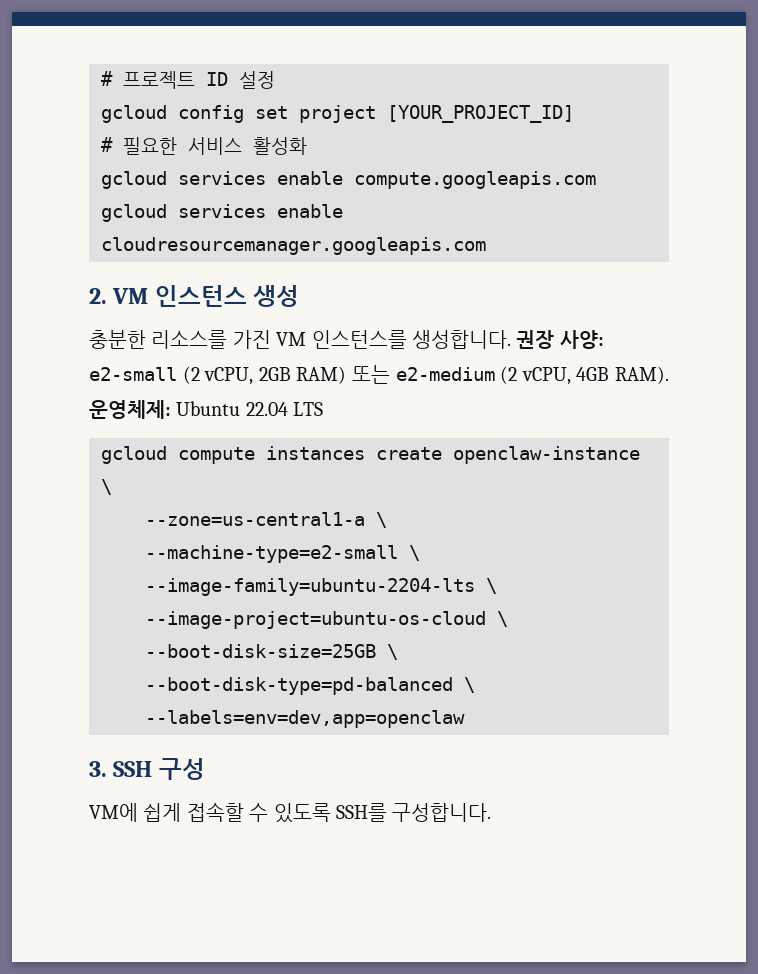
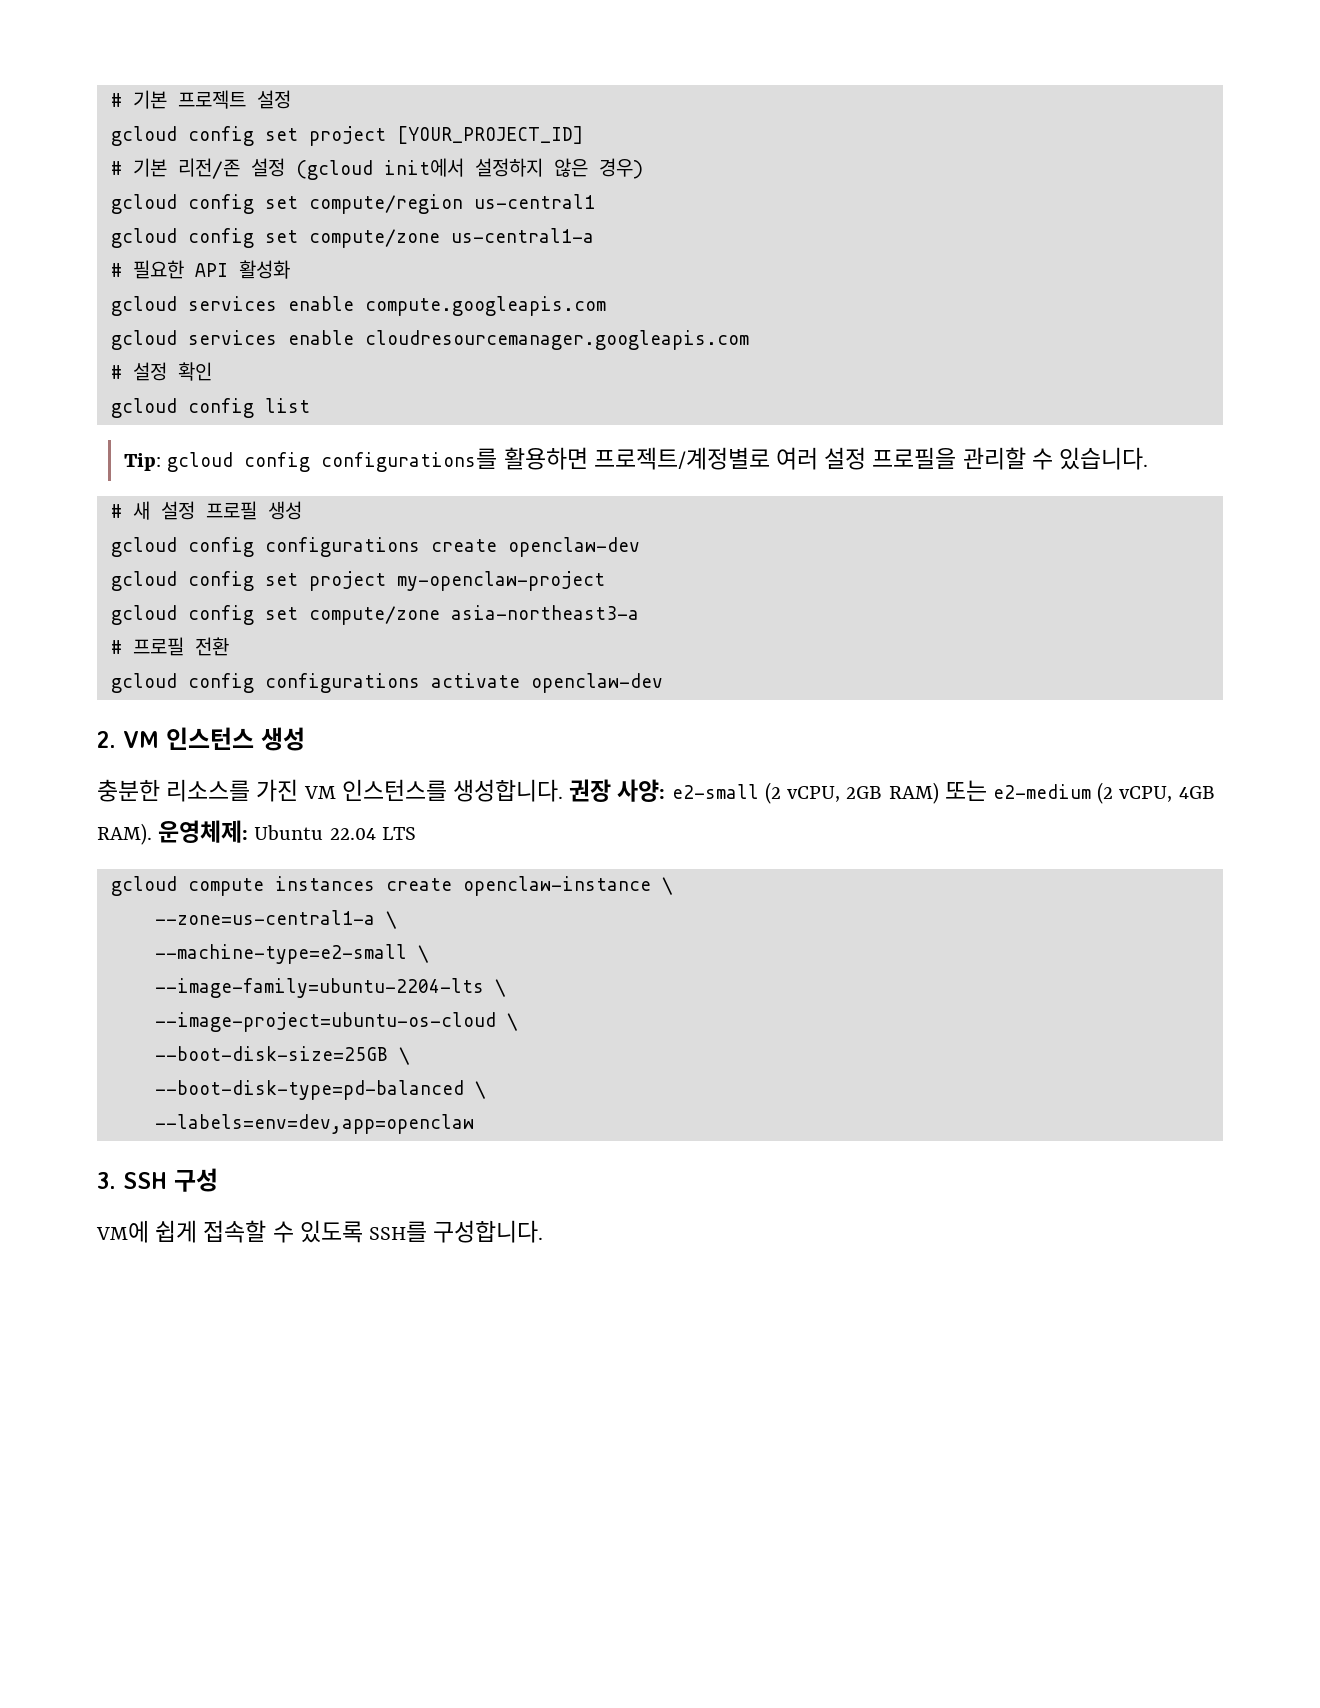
[101,71,228,89] # 프로젝트 ID -> [110,90,246,109] # 기본 프로젝트
(574, 114) none -> [110,158,643,180] [110,194,595,214] [110,228,594,248] // # 기본 리전/존 설정 (gcloud init에서 설정하지 않은 경우) // gcloud config set compute/region us-central1 // gcloud config set compute/zone us-central1-a
[188,137,242,155] 서비스 -> [194,263,228,277] API
(486, 246) none -> [110,362,212,381] [110,398,310,418] [124,447,1149,472] [110,501,302,520] [110,537,640,557] [110,571,605,591] [110,605,639,625] [110,637,229,656] [110,673,663,693] // # 설정 확인 // gcloud config list // Tip: gcloud config configurations를 활용하면 프로젝트/계정별로 여러 설정 프로필을 관리할 수 있습니다. // # 새 설정 프로필 생성 // gcloud config configurations create openclaw-dev // gcloud config set project my-openclaw-project // gcloud config set compute/zone asia-northeast3-a // # 프로필 전환 // gcloud config configurations activate openclaw-dev

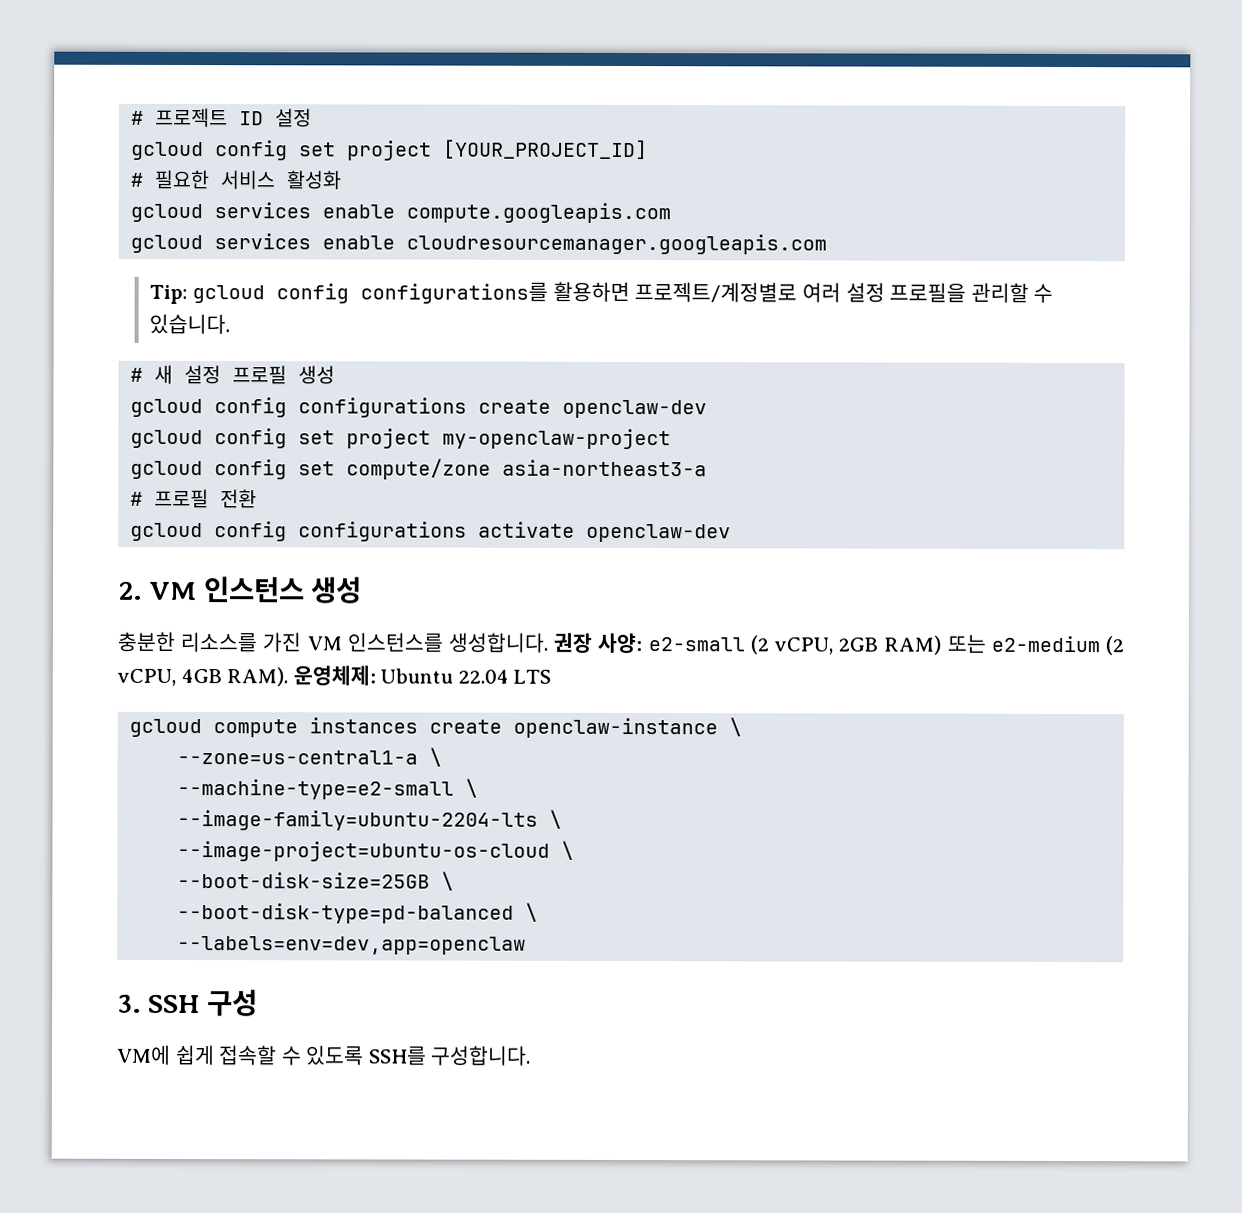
[110,90,246,109] # 기본 프로젝트 -> [131,107,265,128] # 프로젝트 ID
[110,158,643,180] [110,194,595,214] [110,228,594,248] // # 기본 리전/존 설정 (gcloud init에서 설정하지 않은 경우) // gcloud config set compute/region us-central1 // gcloud config set compute/zone us-central1-a -> (649, 149) none
[194,263,228,277] API -> [220,170,276,190] 서비스
[110,362,212,381] [110,398,310,418] // # 설정 확인 // gcloud config list -> (828, 244) none

